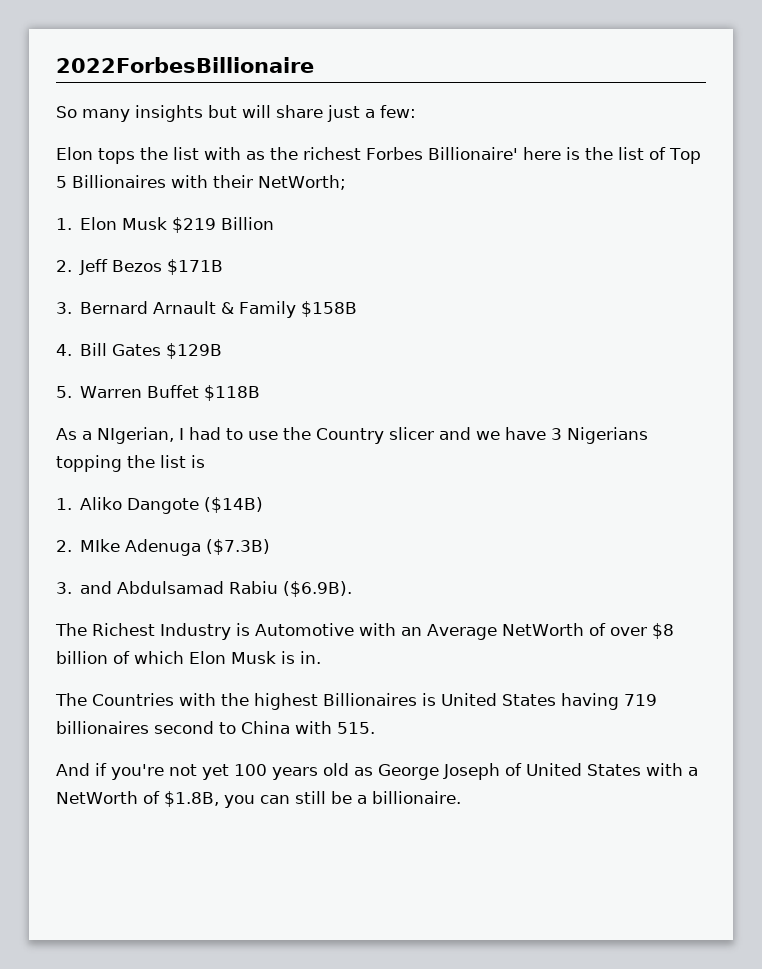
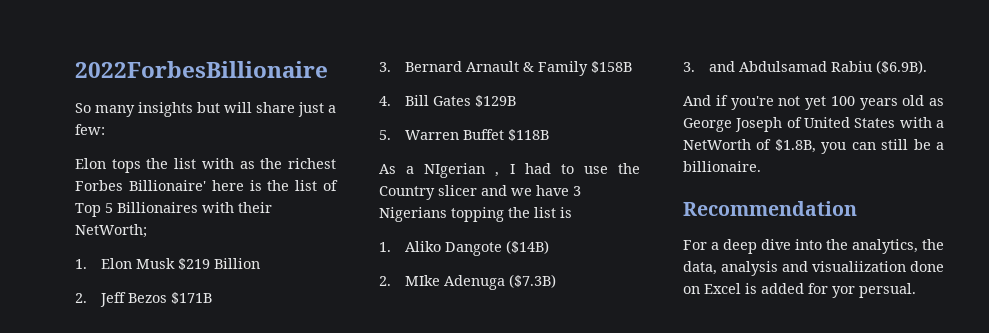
[97,427,174,444] NIgerian, -> [424,163,500,178] NIgerian ,
[55,623,674,640] [56,651,321,664] [55,693,657,710] [56,721,375,734] // The Richest Industry is Automotive with an Average NetWorth of over $8 billion of which Elon Musk is in. // The Countries with the highest Billionaires is United States having 719 billionaires second to China with 515. -> (928, 67) none
(461, 797) none -> [683,201,857,216] [683,239,944,254] [683,261,944,276] [683,283,916,298] // Recommendation // For a deep dive into the analytics, the data, analysis and visualiization done on Excel is added for yor persual.

